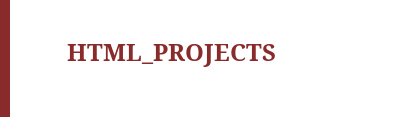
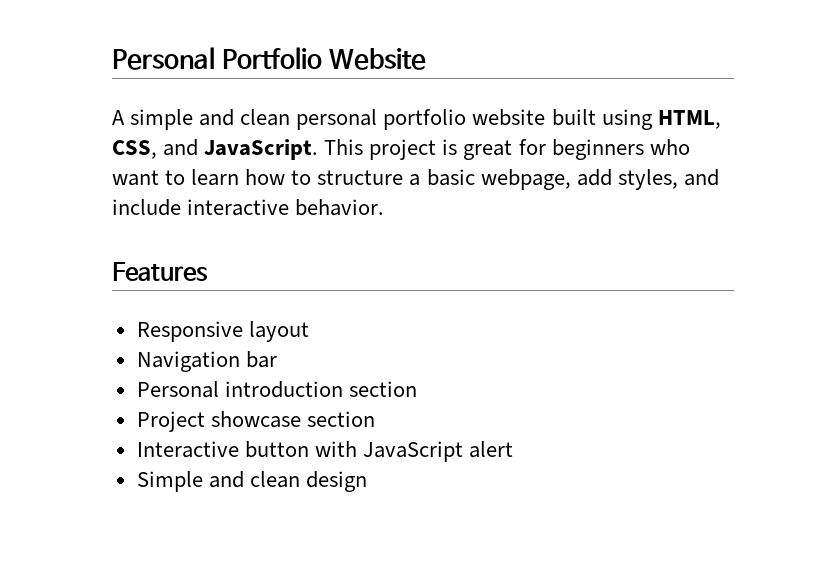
[67,44,276,67] HTML_PROJECTS -> [112,47,427,70] [112,109,721,130] [112,139,690,160] [112,169,719,190] [112,199,385,216] [112,262,208,282] [136,321,309,342] [136,351,277,372] [136,381,417,398] [136,411,375,432] [136,441,514,462] [136,471,367,492] Personal Portfolio Website // A simple and clean personal portfolio website built using HTML, CSS, and JavaScript. This project is great for beginners who want to learn how to structure a basic webpage, add styles, and include interactive behavior. // Features // Responsive layout // Navigation bar // Personal introduction section // Project showcase section // Interactive button with JavaScript alert // Simple and clean design

